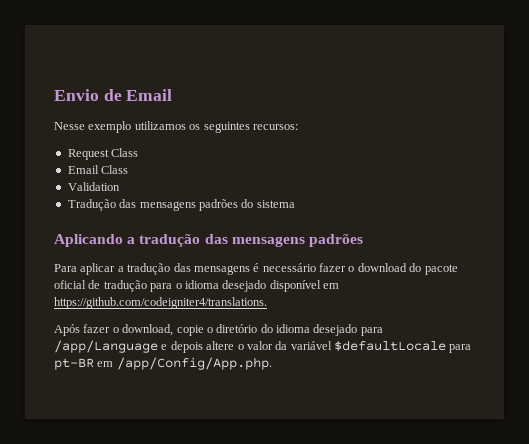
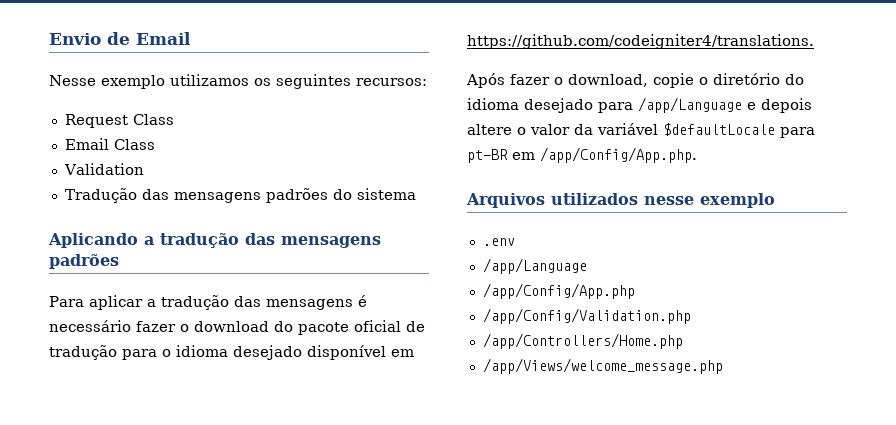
(272, 363) none -> [466,193,775,208] [482,238,515,246] [482,258,587,274] [482,283,635,299] [482,308,691,324] [482,333,683,349] [482,358,723,374] // Arquivos utilizados nesse exemplo // .env // /app/Language // /app/Config/App.php // /app/Config/Validation.php // /app/Controllers/Home.php // /app/Views/welcome_message.php

